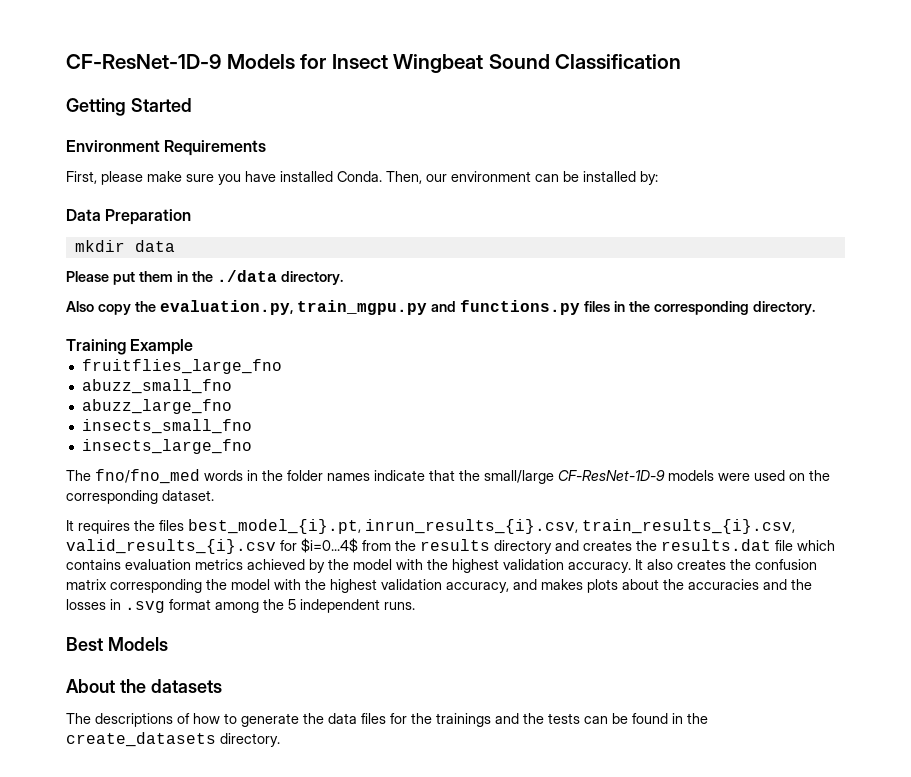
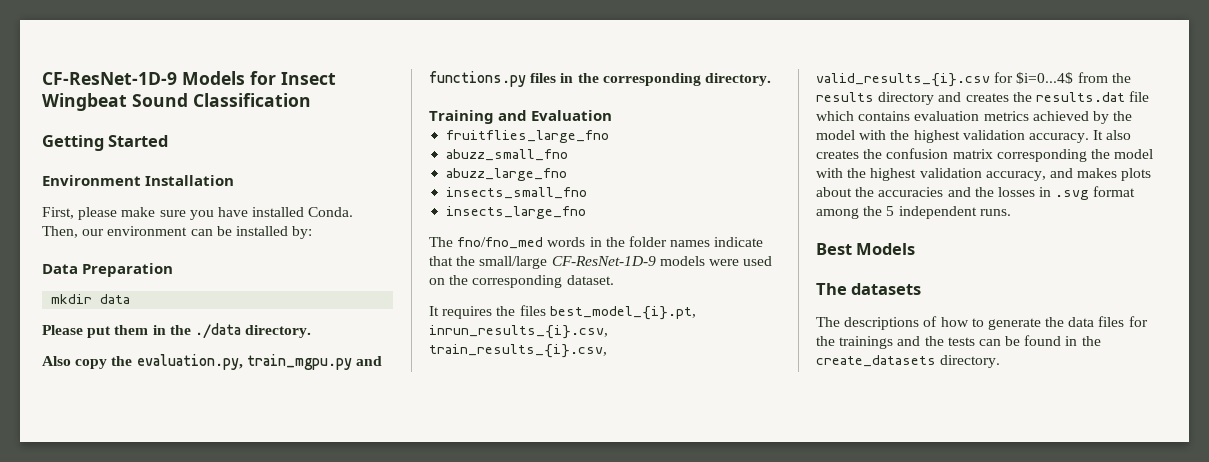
[164,140,267,156] Requirements -> [145,175,235,186] Installation
[130,339,194,355] Example -> [498,110,613,121] and Evaluation
[66,679,146,693] About the -> [816,283,847,295] The

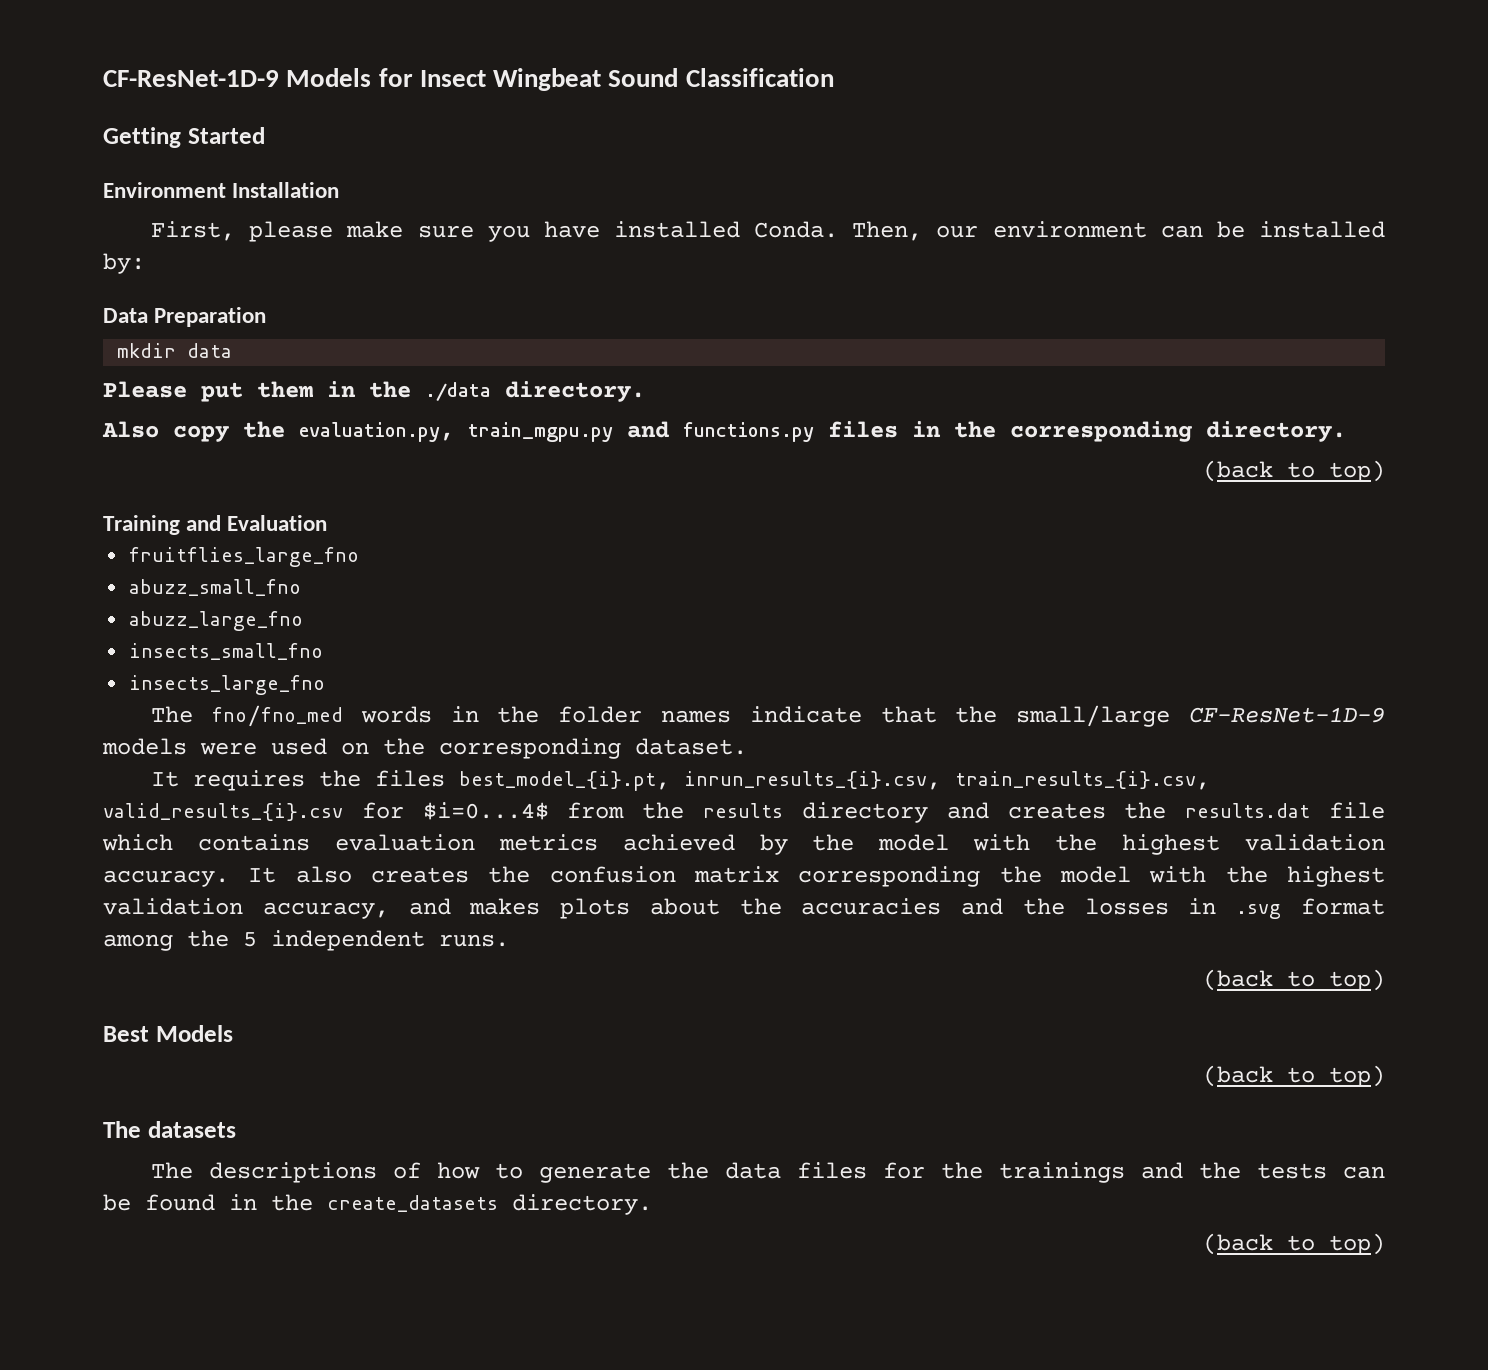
(771, 79) none -> [1203,460,1385,482] // (back to top)
(1011, 212) none -> [1203,969,1385,991] // (back to top)
(916, 249) none -> [1203,1065,1385,1087] // (back to top)
(1001, 361) none -> [1203,1233,1385,1255] // (back to top)

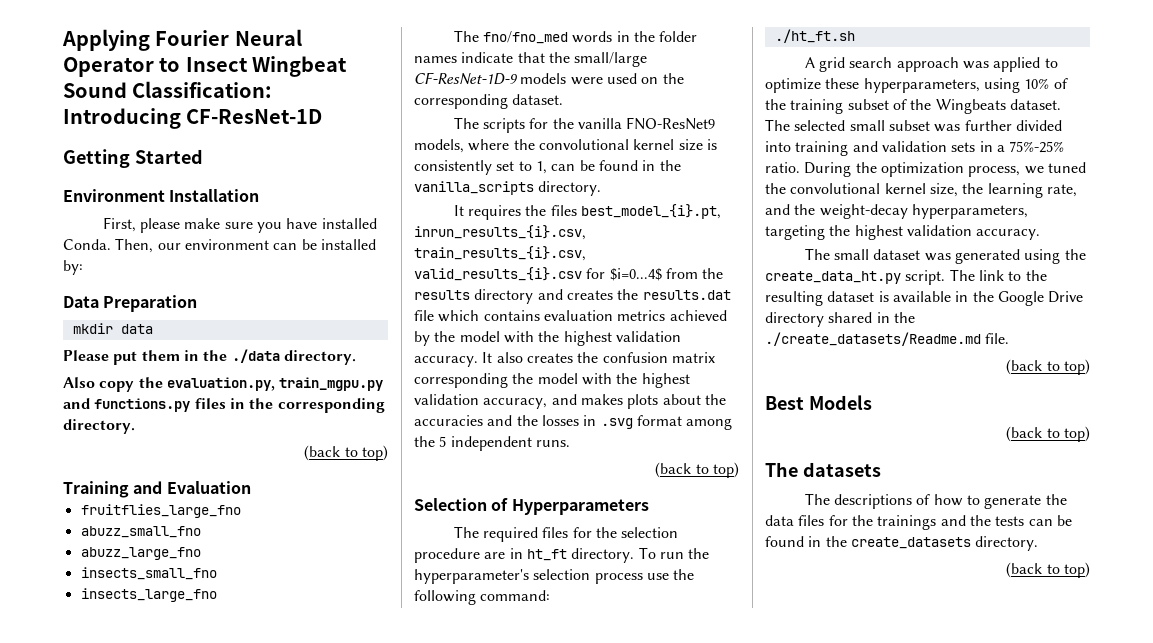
[103,68,834,91] CF-ResNet-1D-9 Models for Insect Wingbeat Sound Classification -> [62,29,302,51] [63,56,348,77] [63,81,273,98] [63,108,323,129] Applying Fourier Neural Operator to Insect Wingbeat Sound Classification: Introducing CF-ResNet-1D
(747, 746) none -> [453,117,716,133] [414,139,717,153] [414,160,681,175] [414,181,602,196] // The scripts for the vanilla FNO-ResNet9 models, where the convolutional kernel size is consistently set to 1, can be found in the vanilla_scripts directory.
(1385, 980) none -> [414,498,649,515] [453,526,679,542] [414,547,710,563] [414,569,695,584] [414,590,551,605] [774,29,855,43] [804,57,1058,72] [765,78,1068,93] [765,99,1061,114] [765,119,1062,132] [765,141,1065,156] [765,162,1086,177] [765,183,1077,198] [765,204,1028,219] [765,225,1041,240] [804,248,1086,264] [765,269,1047,285] [765,291,1084,306] [765,312,915,327] [765,332,1010,346] [1006,359,1090,375] // Selection of Hyperparameters // The required files for the selection procedure are in ht_ft directory. To run the hyperparameter's selection process use the following command: // ./ht_ft.sh // A grid search approach was applied to optimize these hyperparameters, using 10% of the training subset of the Wingbeats dataset. The selected small subset was further divided into training and validation sets in a 75%-25% ratio. During the optimization process, we tuned the convolutional kernel size, the learning rate, and the weight-decay hyperparameters, targeting the highest validation accuracy. // The small dataset was generated using the create_data_ht.py script. The link to the resulting dataset is available in the Google Drive directory shared in the ./create_datasets/Readme.md file. // (back to top)

